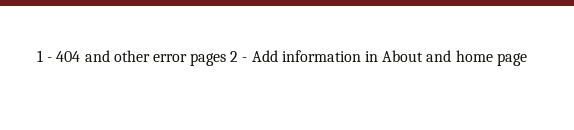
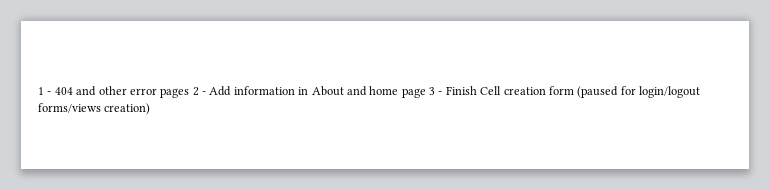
(527, 59) none -> [429,86,700,98] [38,103,151,115] 3 - Finish Cell creation form (paused for login/logout forms/views creation)

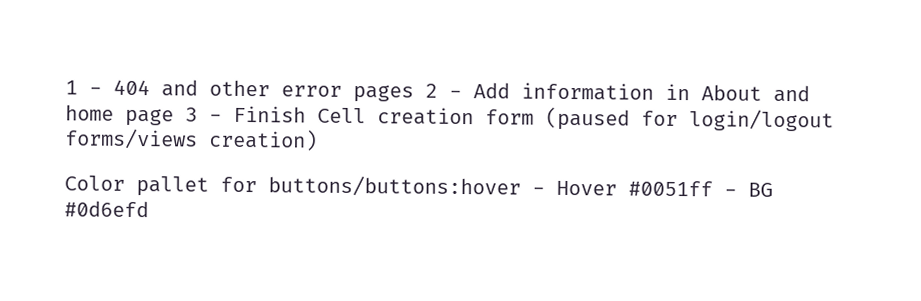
(151, 109) none -> [64,175,773,198] [64,200,149,218] // Color pallet for buttons/buttons:hover - Hover #0051ff - BG #0d6efd

